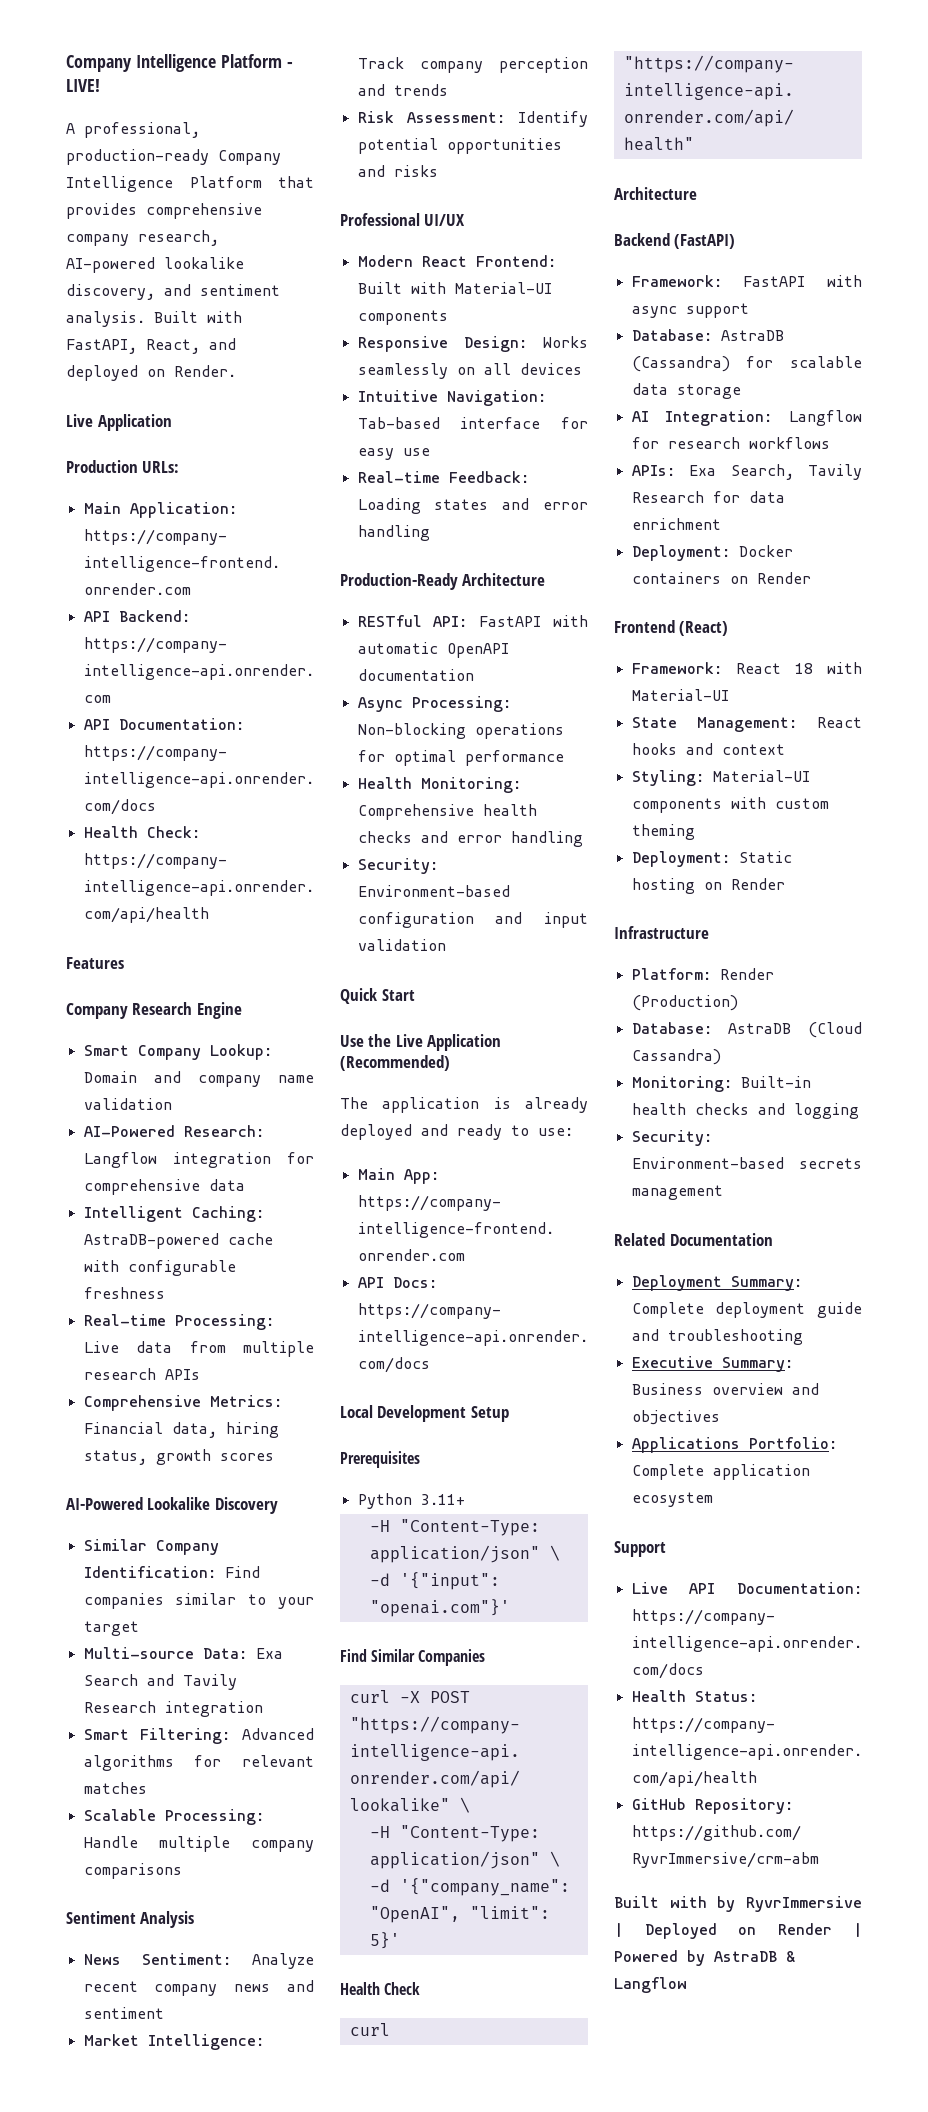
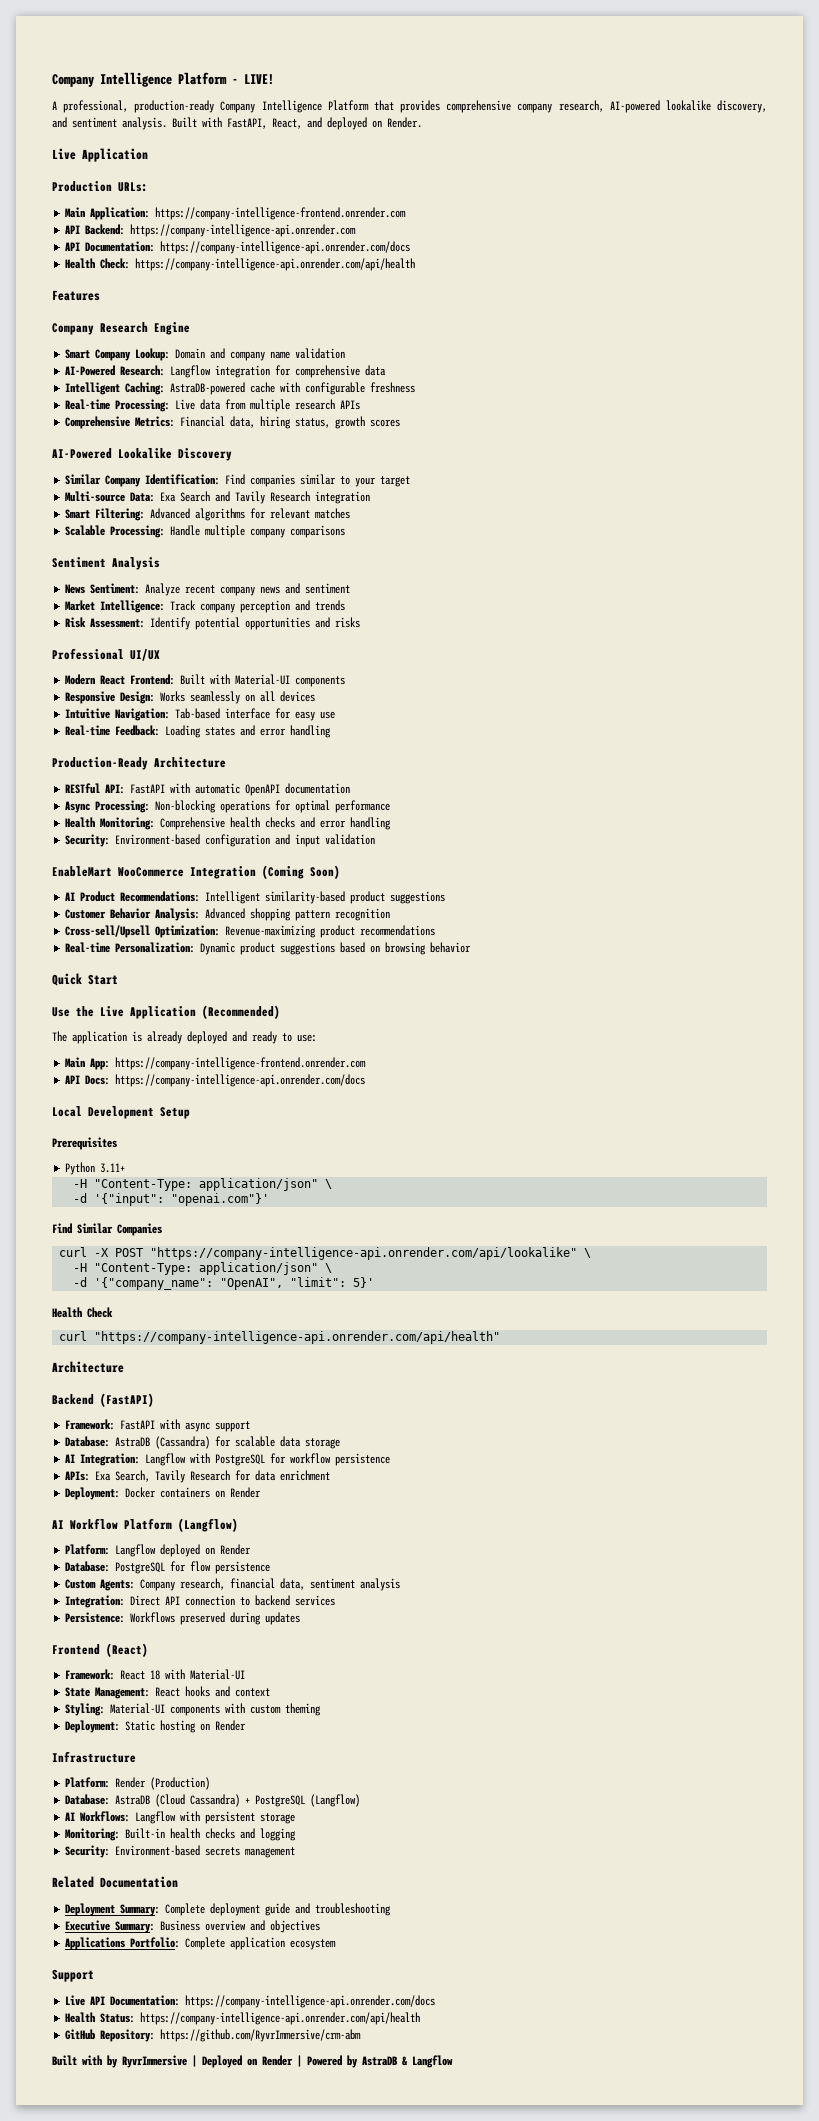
(446, 945) none -> [52,865,340,879] [65,891,446,904] [65,908,391,921] [65,925,436,938] [65,942,472,955] // EnableMart WooCommerce Integration (Coming Soon) // AI Product Recommendations: Intelligent similarity-based product suggestions // Customer Behavior Analysis: Advanced shopping pattern recognition // Cross-sell/Upsell Optimization: Revenue-maximizing product recommendations // Real-time Personalization: Dynamic product suggestions based on browsing behavior
[631,437,830,449] for research workflows -> [190,1453,391,1466] with PostgreSQL for workflow persistence
(811, 578) none -> [52,1518,238,1532] [65,1544,252,1557] [65,1561,271,1574] [65,1578,401,1591] [65,1595,336,1608] [65,1612,301,1625] // AI Workflow Platform (Langflow) // Platform: Langflow deployed on Render // Database: PostgreSQL for flow persistence // Custom Agents: Company research, financial data, sentiment analysis // Integration: Direct API connection to backend services // Persistence: Workflows preserved during updates
(721, 1057) none -> [245,1794,361,1807] [65,1811,296,1824] + PostgreSQL (Langflow) // AI Workflows: Langflow with persistent storage

